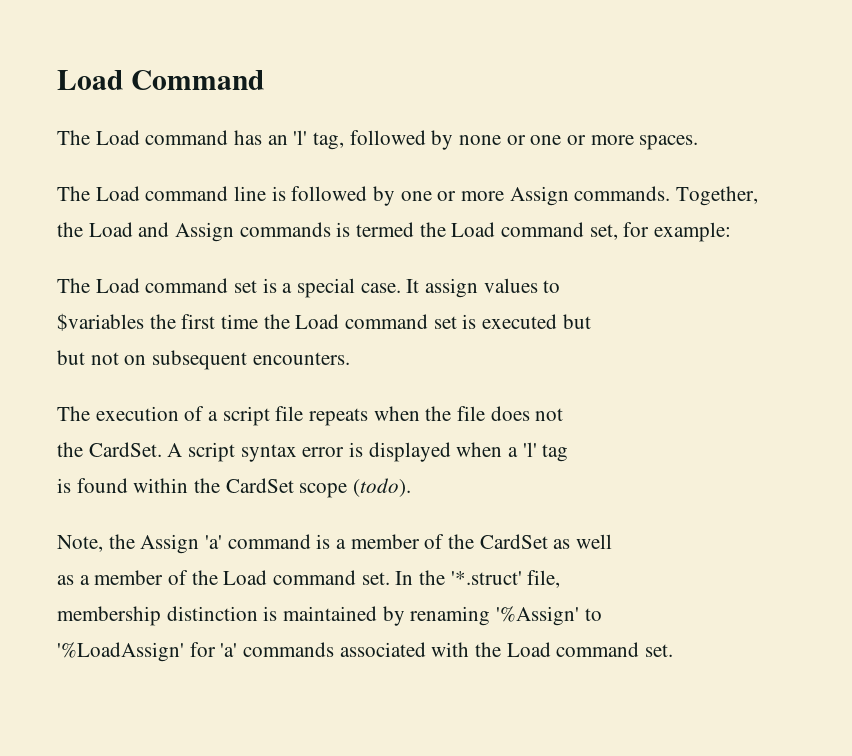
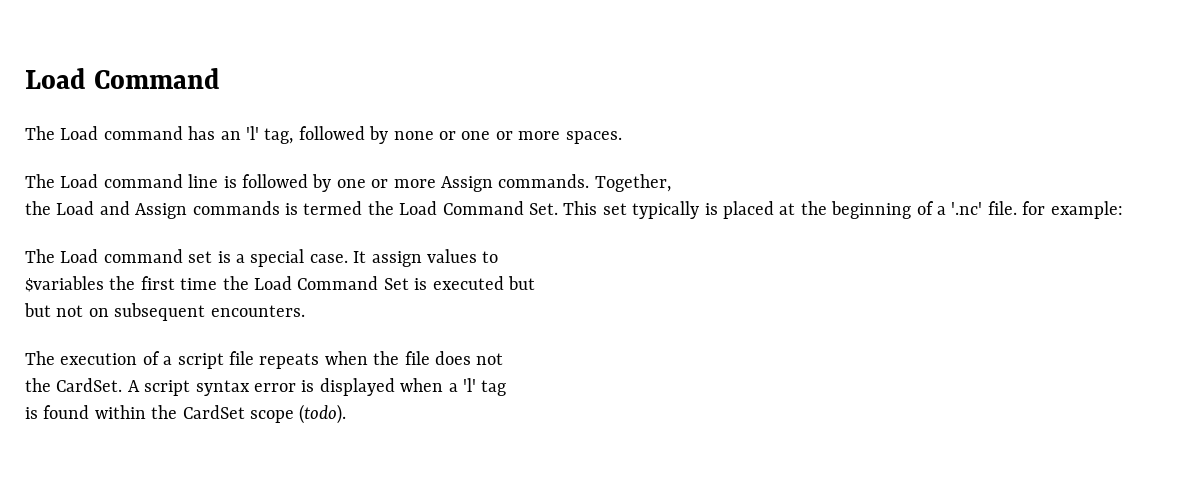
[501,222,618,240] command set, -> [442,201,1017,219] Command Set. This set typically is placed at the beginning of a '.nc' file.
[345,314,457,329] command set -> [297,276,409,290] Command Set
[57,534,613,554] [57,570,561,588] [57,606,602,626] [57,642,674,662] // Note, the Assign 'a' command is a member of the CardSet as well // as a member of the Load command set. In the '*.struct' file, // membership distinction is maintained by renaming '%Assign' to // '%LoadAssign' for 'a' commands associated with the Load command set. -> (347, 414) none

